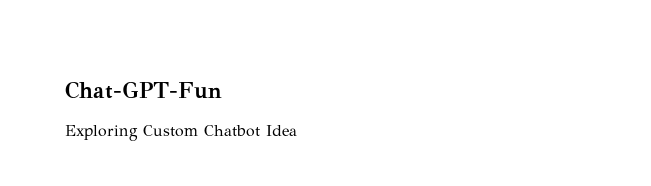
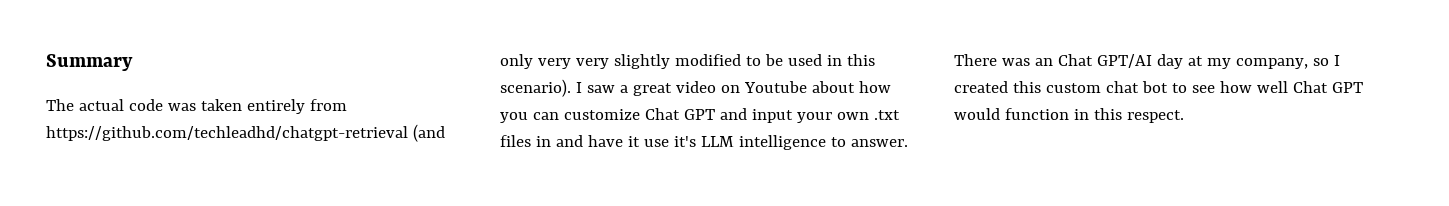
[65,81,222,99] [65,125,297,141] Chat-GPT-Fun // Exploring Custom Chatbot Idea -> [46,54,133,71] [46,99,347,114] [46,124,445,142] [500,54,875,69] [500,79,891,97] [500,108,900,123] [500,135,908,150] [954,54,1340,69] [954,81,1363,93] [954,108,1184,123] Summary // The actual code was taken entirely from https://github.com/techleadhd/chatgpt-retrieval (and only very very slightly modified to be used in this scenario). I saw a great video on Youtube about how you can customize Chat GPT and input your own .txt files in and have it use it's LLM intelligence to answer. There was an Chat GPT/AI day at my company, so I created this custom chat bot to see how well Chat GPT would function in this respect.

